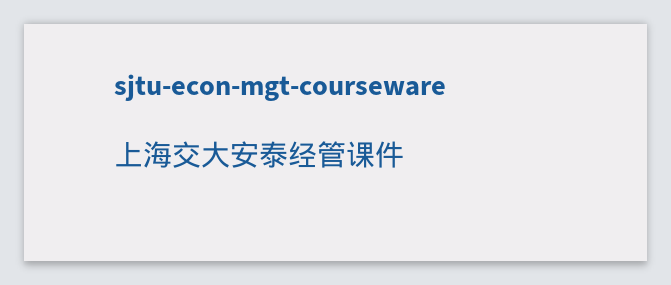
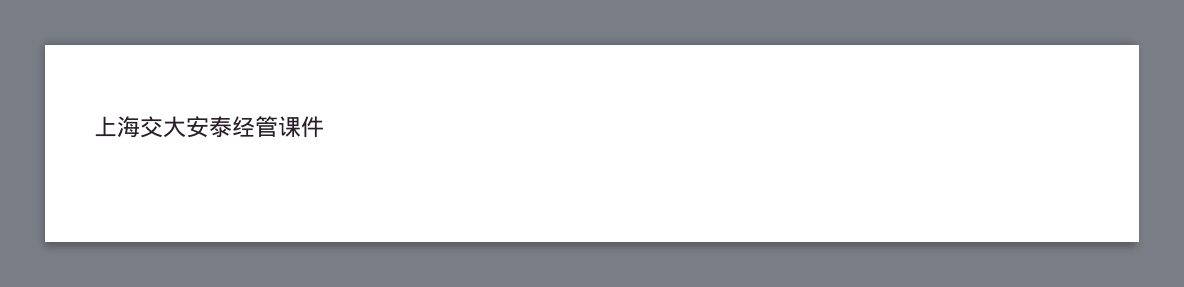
[114,74,446,101] sjtu-econ-mgt-courseware // -> (94, 126) none

